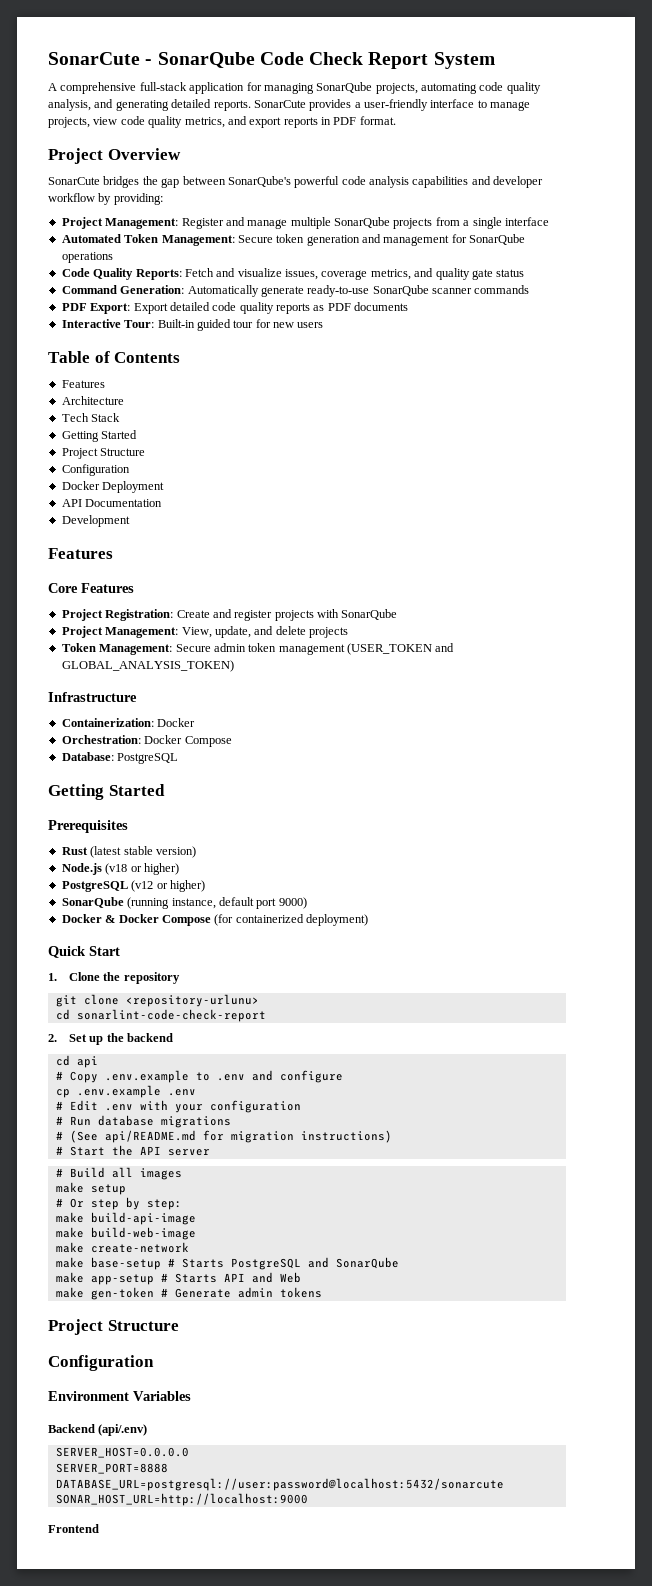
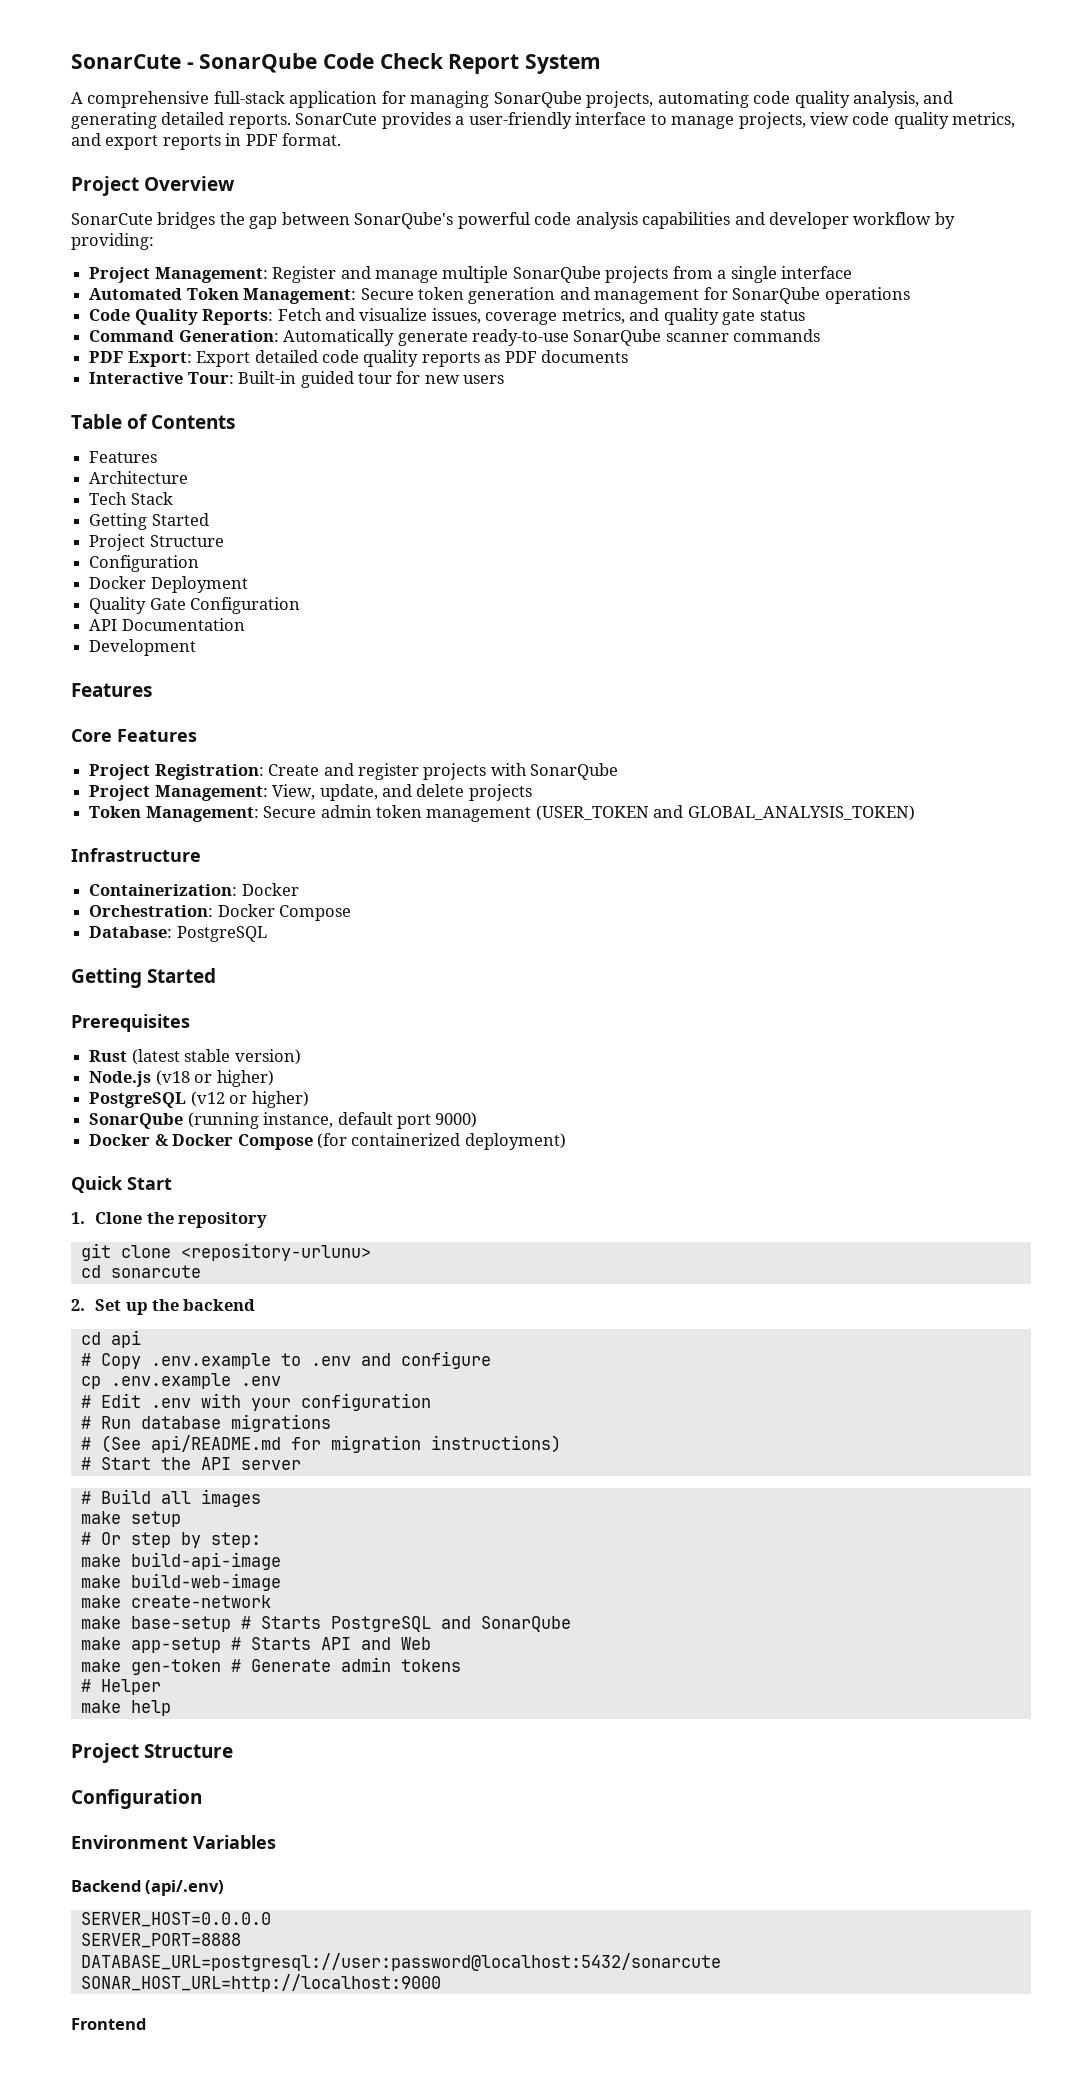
(165, 487) none -> [89,597,301,614] // Quality Gate Configuration
[76,1009,266,1022] sonarlint-code-check-report -> [110,1265,201,1278] sonarcute
(322, 1292) none -> [80,1679,161,1695] [80,1700,171,1716] // # Helper // make help

